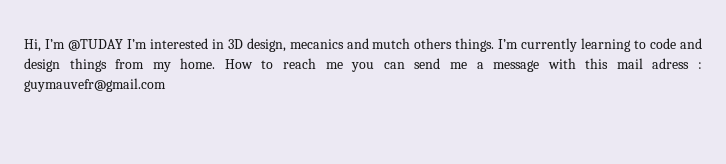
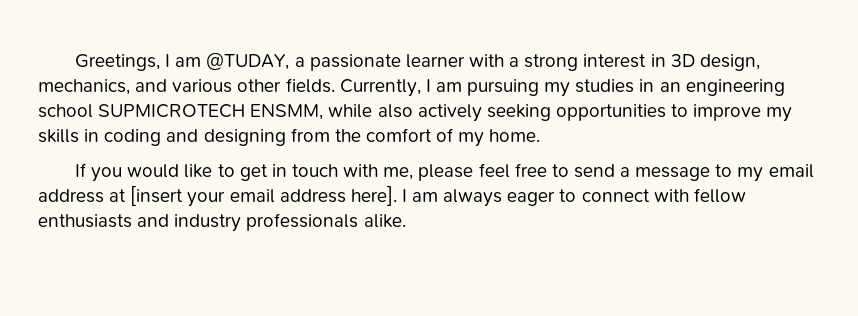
[24,38,703,52] [24,58,702,72] [24,78,166,92] Hi, I’m @TUDAY I’m interested in 3D design, mecanics and mutch others things. I’m currently learning to code and design things from my home. How to reach me you can send me a message with this mail adress : guymauvefr@gmail.com -> [75,52,760,71] [38,78,785,97] [38,104,793,122] [38,128,541,147] [75,163,814,182] [38,186,746,207] [38,213,406,232] Greetings, I am @TUDAY, a passionate learner with a strong interest in 3D design, mechanics, and various other fields. Currently, I am pursuing my studies in an engineering school SUPMICROTECH ENSMM, while also actively seeking opportunities to improve my skills in coding and designing from the comfort of my home. // If you would like to get in touch with me, please feel free to send a message to my email address at [insert your email address here]. I am always eager to connect with fellow enthusiasts and industry professionals alike.

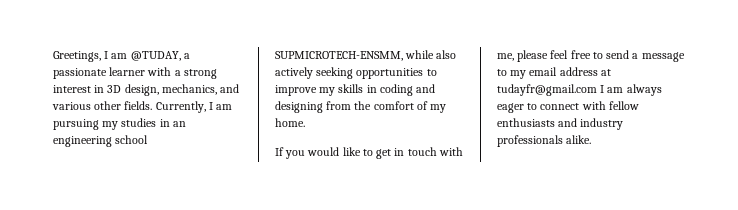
[98,104,324,120] SUPMICROTECH ENSMM, -> [275,51,403,61] SUPMICROTECH-ENSMM,
[130,186,397,207] [insert your email address here]. -> [497,84,597,96] tudayfr@gmail.com

